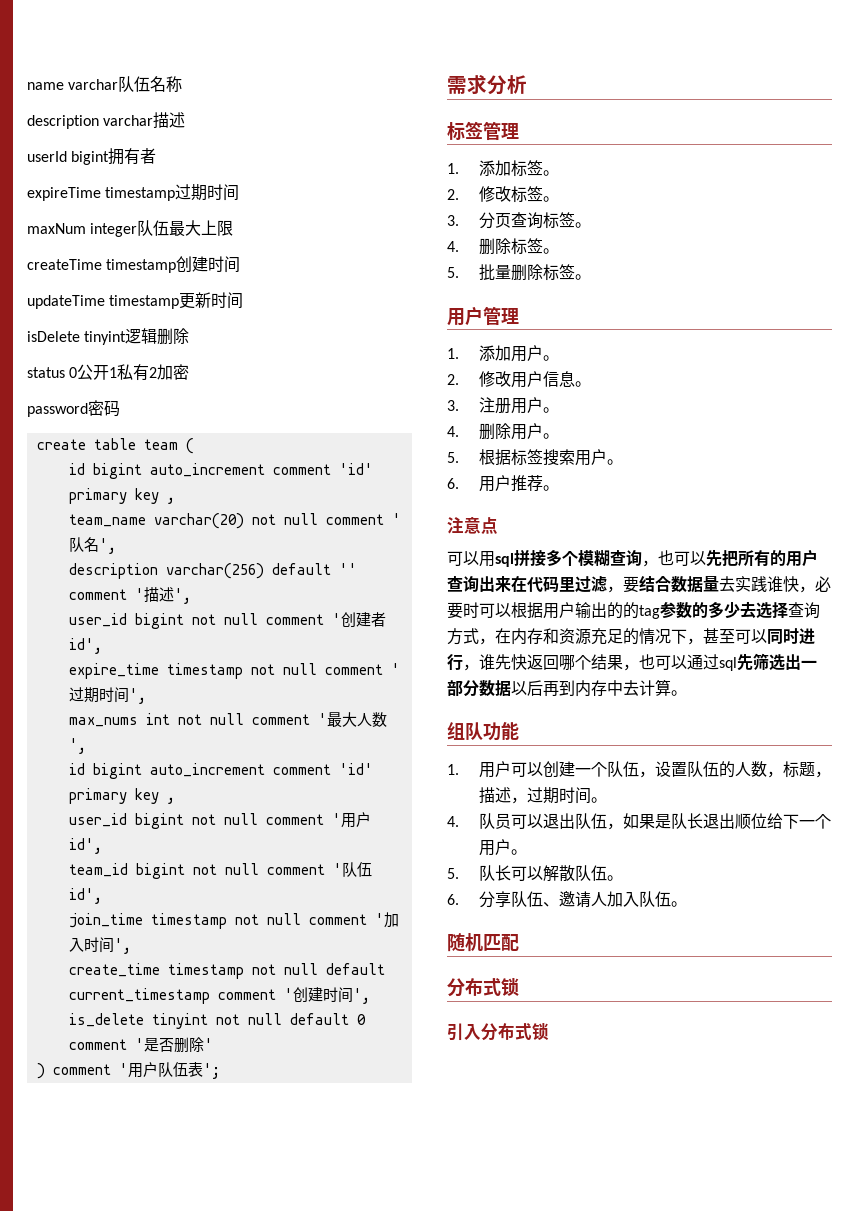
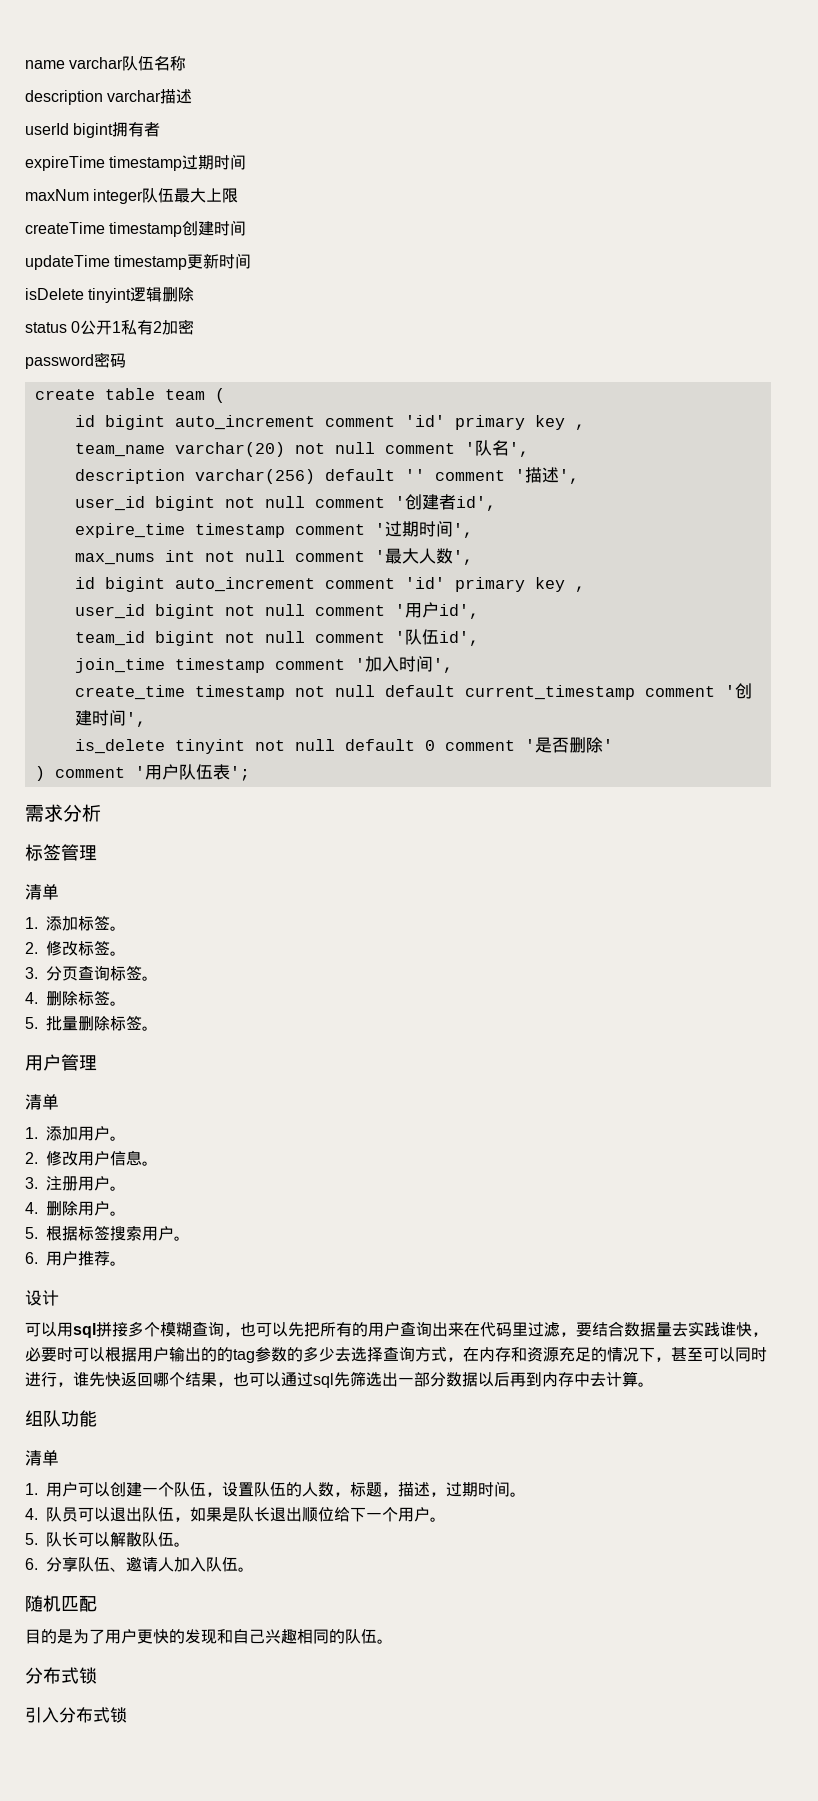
[250,663,317,675] not null -> (285, 530) none
[234,913,301,925] not null -> (265, 665) none
(519, 131) none -> [25,884,59,900] // 清单
(519, 316) none -> [25,1094,59,1110] // 清单
[447,517,498,534] 注意点 -> [25,1290,59,1306] 设计
(519, 731) none -> [25,1450,59,1466] // 清单
(519, 942) none -> [25,1629,393,1644] // 目的是为了用户更快的发现和自己兴趣相同的队伍。

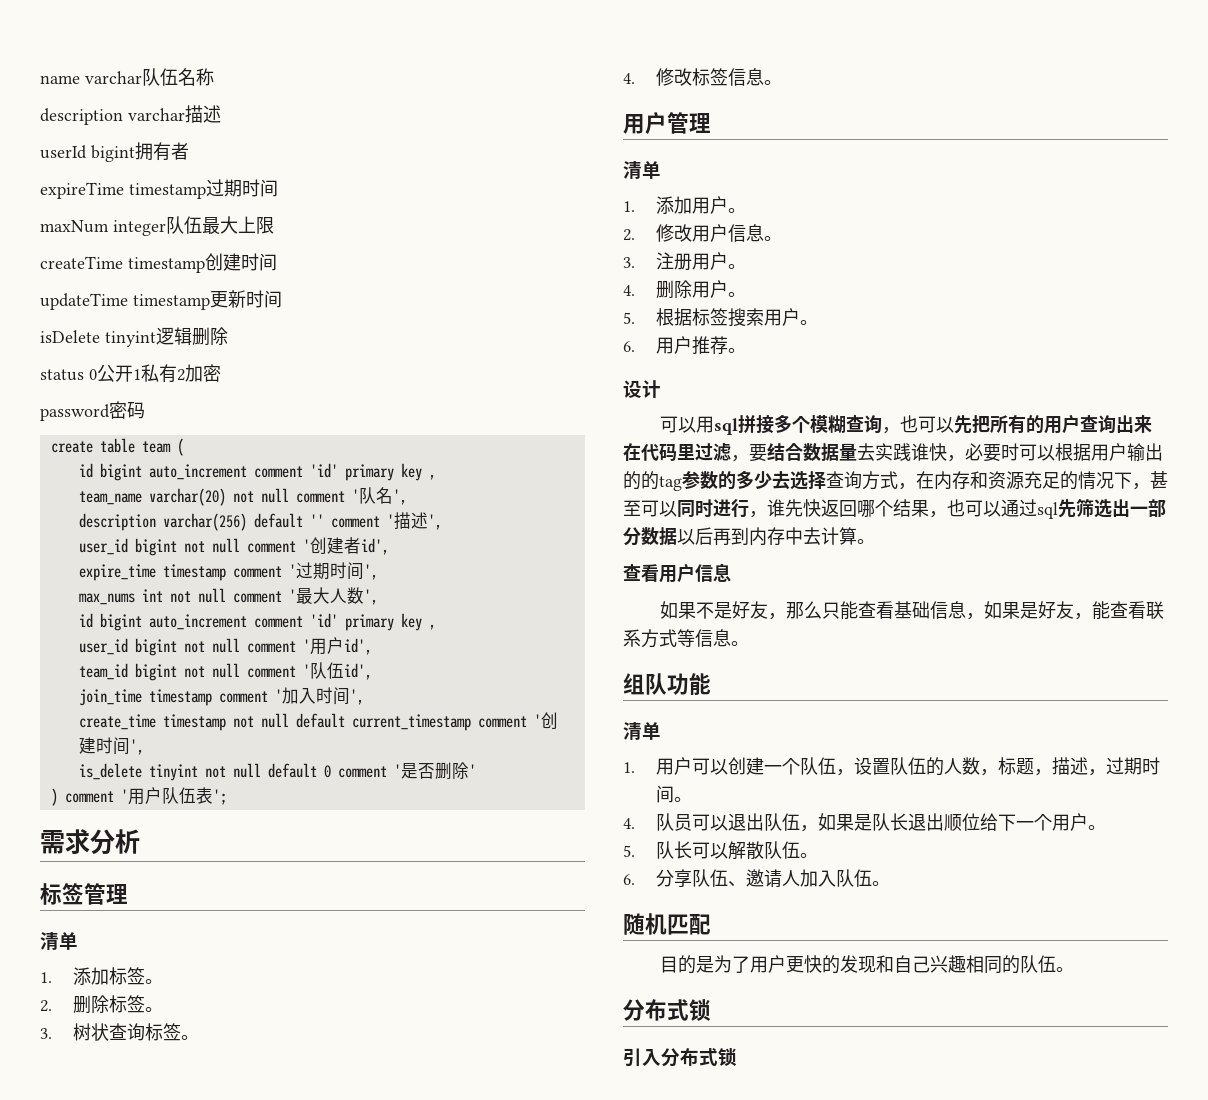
[46,940,78,956] 修改 -> [73,995,110,1014] 删除
[46,966,78,981] 分页 -> [73,1023,110,1041] 树状
[46,990,126,1006] [25,1015,142,1031] 删除标签。 // 5.批量删除标签 -> [656,68,765,86] 修改标签信息
(654, 1384) none -> [623,563,731,583] [659,601,1164,620] [623,629,749,648] // 查看用户信息 // 如果不是好友，那么只能查看基础信息，如果是好友，能查看联系方式等信息。

